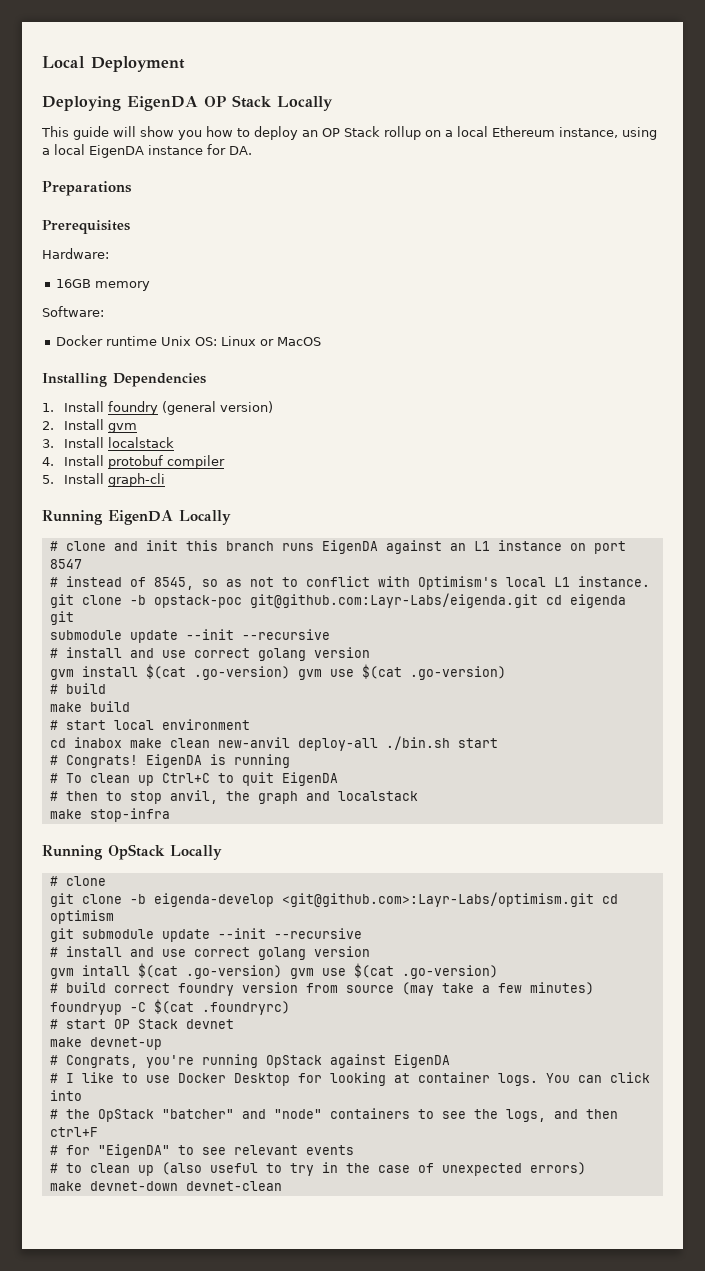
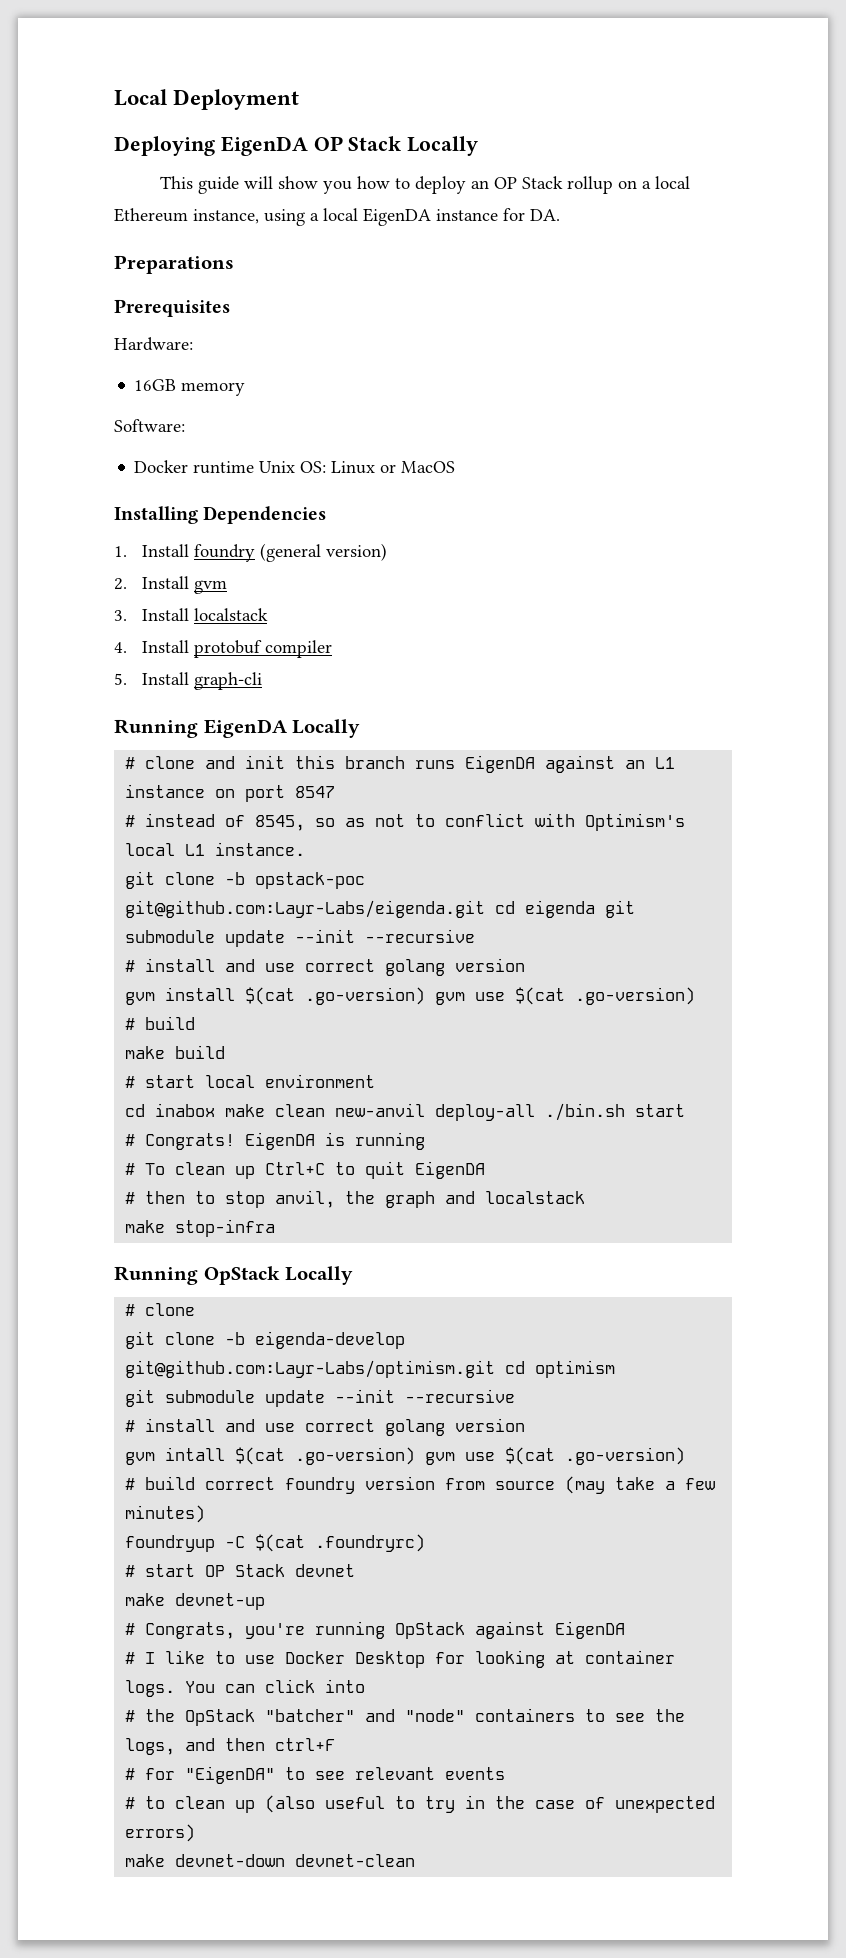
[281,892,594,907] <git@github.com>:Layr-Labs/optimism.git -> [125,1360,496,1378] git@github.com:Layr-Labs/optimism.git

